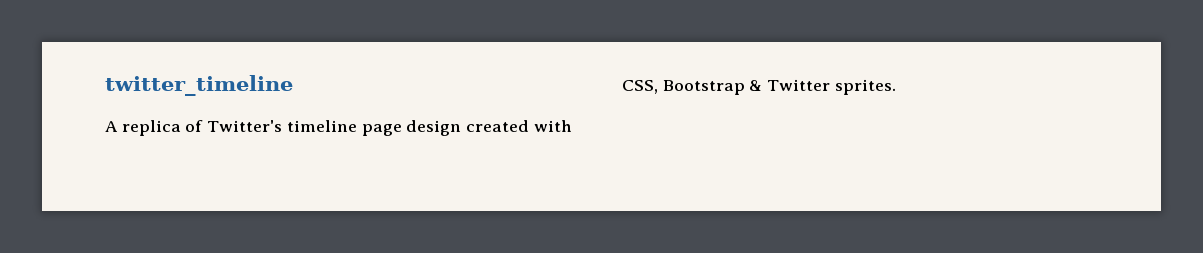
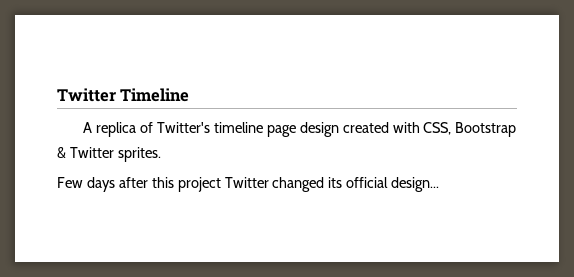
[105,75,293,96] twitter_timeline -> [57,88,190,102] Twitter Timeline
(896, 87) none -> [57,177,440,192] // Few days after this project Twitter changed its official design...

